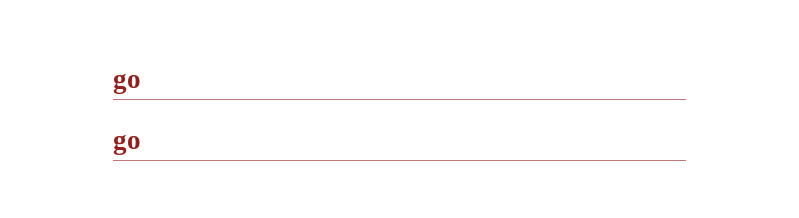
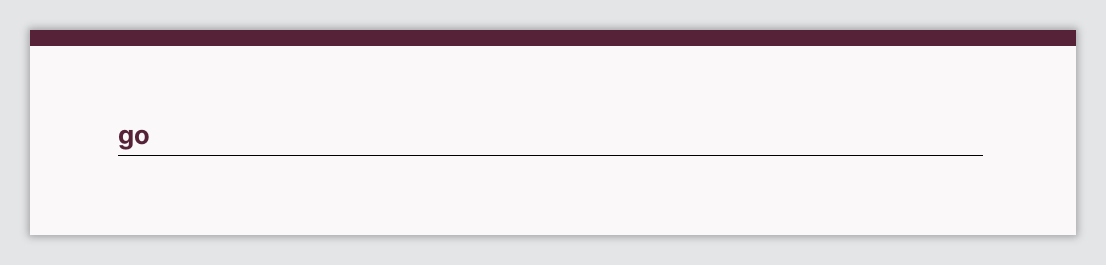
[113,73,141,94] [113,134,141,155] go // go -> [118,129,150,150] go

